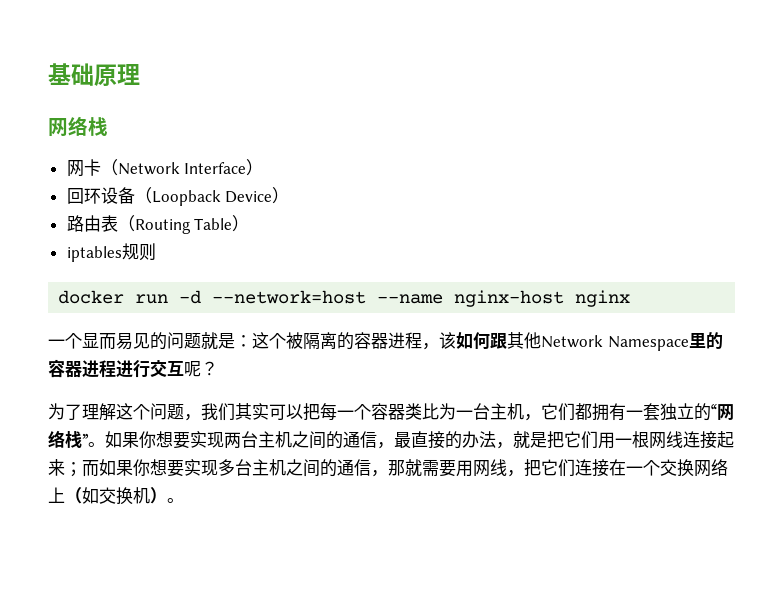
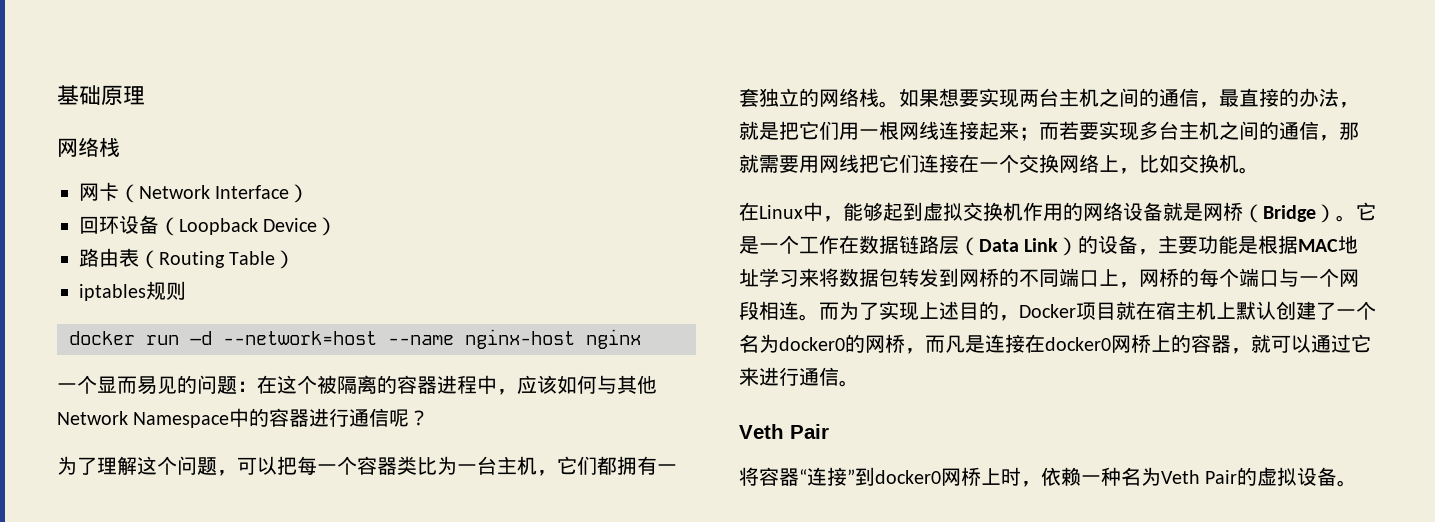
[201,332,252,349] 就是： -> [237,375,277,394] ：在
[422,332,507,350] ，该如何跟 -> [477,375,617,395] 中，应该如何与
[688,332,723,349] [48,359,184,378] 里的容器进程进行交互 -> [229,408,390,427] 中的容器进行通信
[201,403,269,421] 我们其实 -> (237, 473) none
[711,404,734,420] [48,430,156,448] “网络栈”。如果你 -> [819,88,939,108] 网络栈。如果
[99,459,167,476] 如果你想 -> [1059,121,1079,140] 若
[507,470,524,477] ， -> (859, 163) none
[65,487,82,504] （ -> [1119,155,1159,174] ，比
[150,487,167,504] ） -> [1239,167,1259,174] [739,202,1376,223] [739,235,1359,256] [739,268,1359,288] [739,301,1376,321] [739,334,1371,354] [739,367,859,387] [739,424,829,439] [739,467,1338,487] 。 // 在Linux中，能够起到虚拟交换机作用的网络设备就是网桥（Bridge）。它是一个工作在数据链路层（Data Link）的设备，主要功能是根据MAC地址学习来将数据包转发到网桥的不同端口上，网桥的每个端口与一个网段相连。而为了实现上述目的，Docker项目就在宿主机上默认创建了一个名为docker0的网桥，而凡是连接在docker0网桥上的容器，就可以通过它来进行通信。 // Veth Pair // 将容器“连接”到docker0网桥上时，依赖一种名为Veth Pair的虚拟设备

